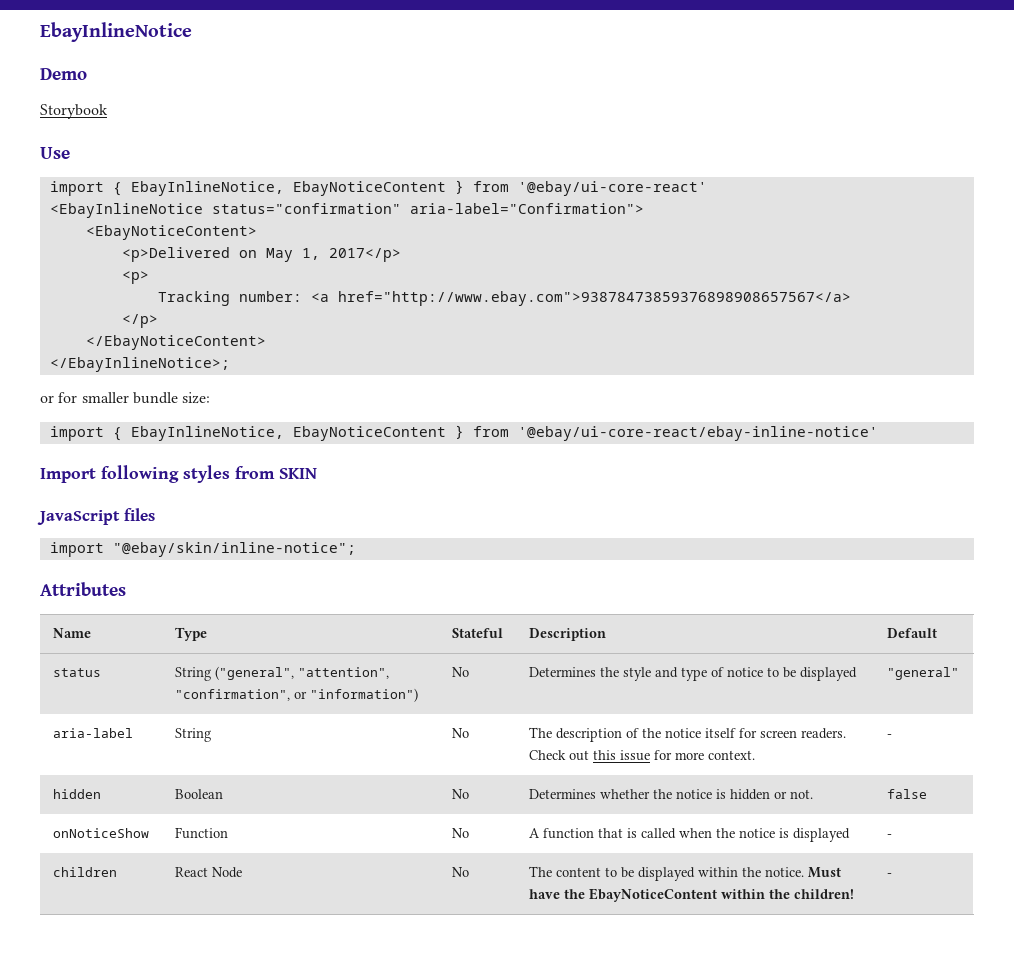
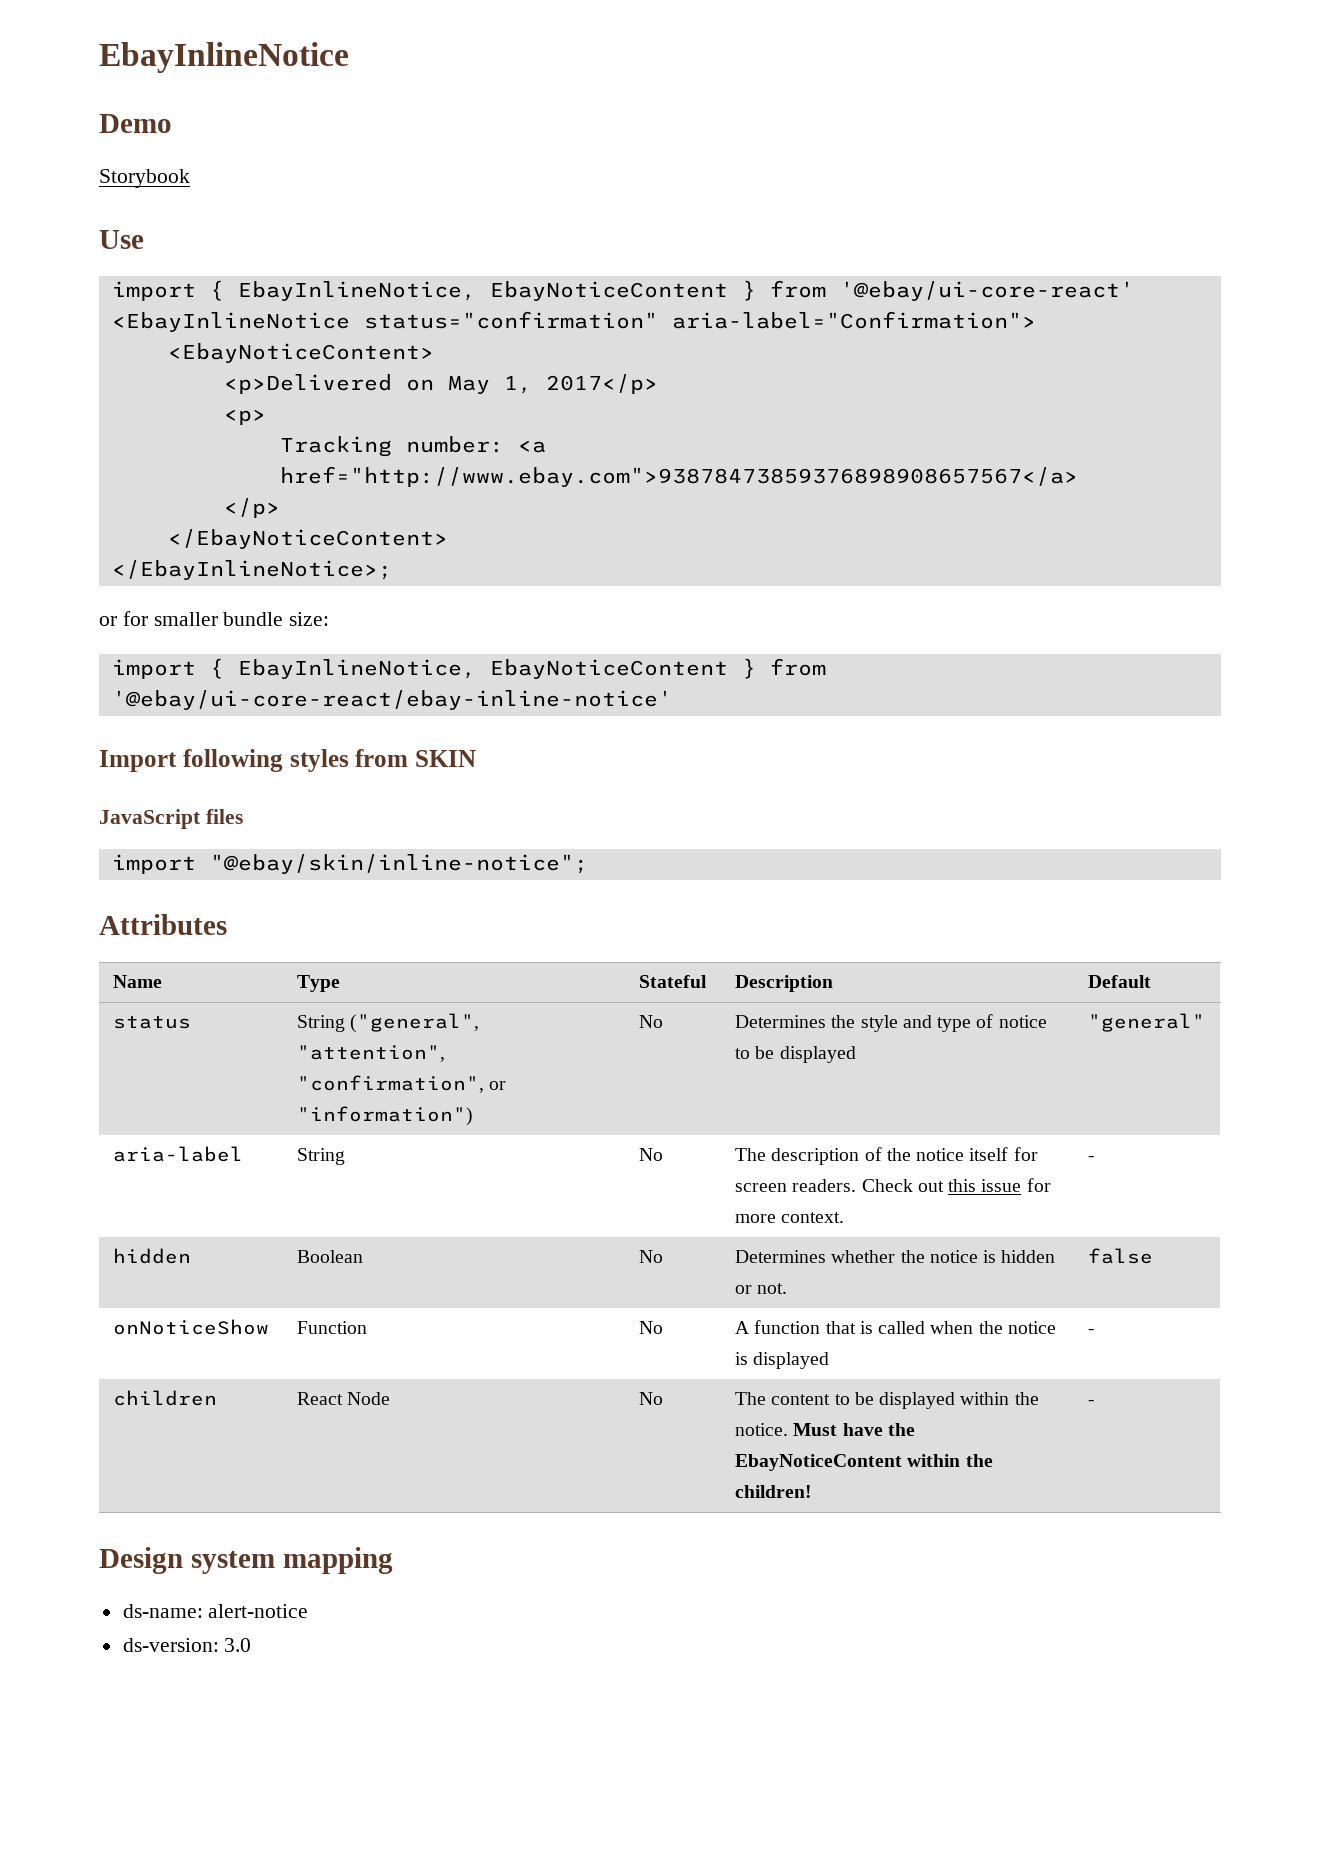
(892, 875) none -> [99,1547,393,1574] [122,1604,309,1618] [122,1638,252,1652] // Design system mapping // ds-name: alert-notice // ds-version: 3.0

